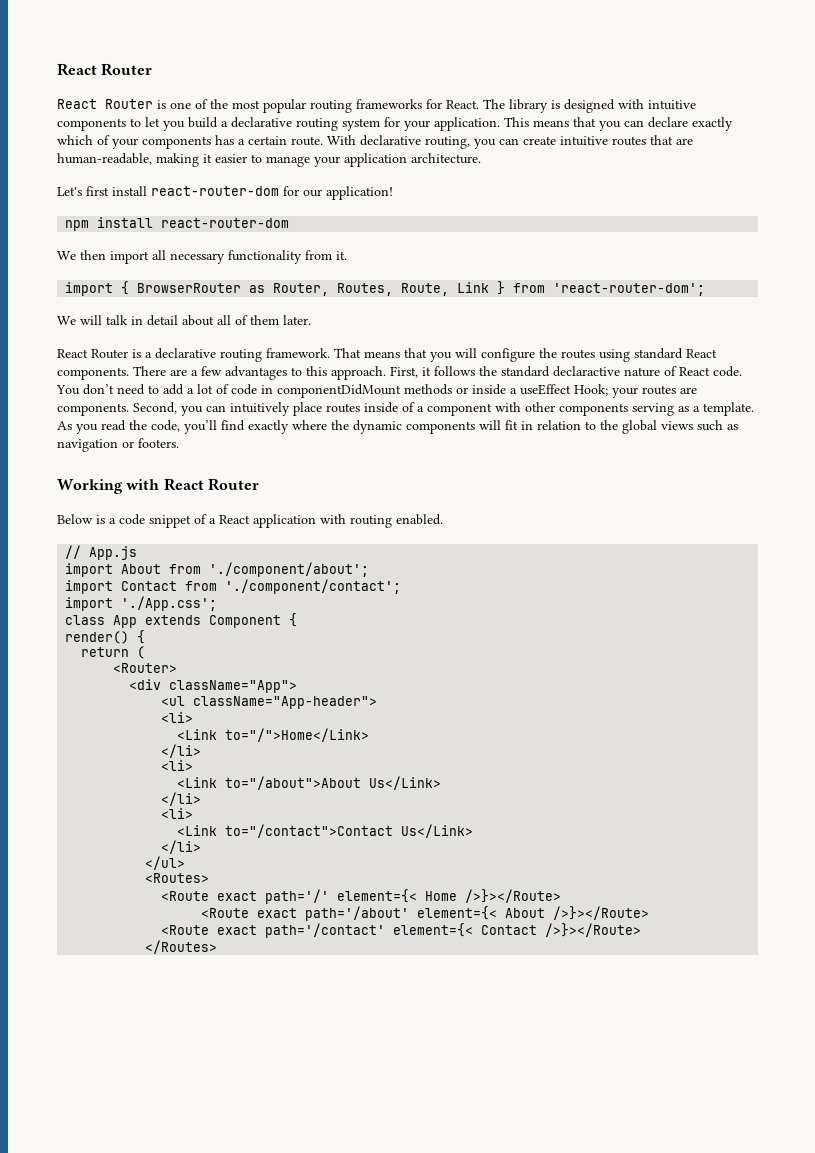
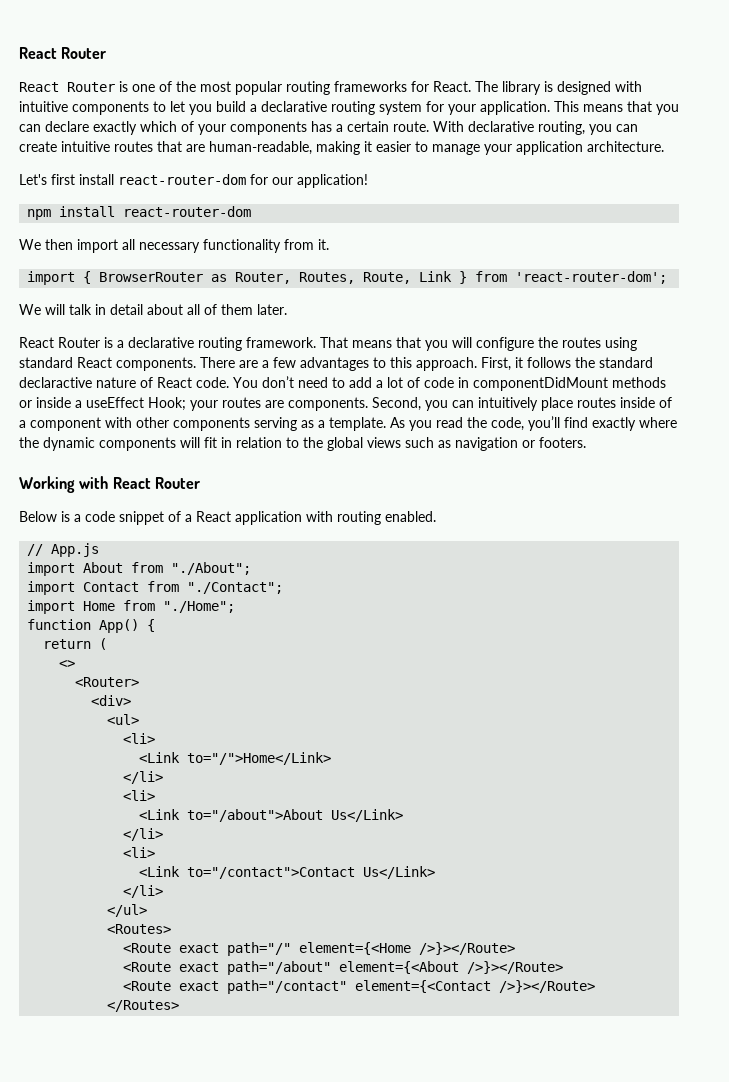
[209,562,370,577] './component/about'; -> [171,562,252,575] "./About";
[225,579,402,594] [65,596,218,611] [65,613,298,628] [65,631,130,644] './component/contact'; // import './App.css'; // class App extends Component { // render() -> [187,582,284,594] [27,600,236,614] [27,619,140,633] "./Contact"; // import Home from "./Home"; // function App()
(146, 652) none -> [59,660,76,668] // <>
[129,679,298,693] [161,696,378,709] <div className="App"> // <ul className="App-header"> -> [91,695,132,706] [107,714,140,725] <div> // <ul>
[265,889,562,904] [201,906,650,921] [161,923,538,938] path='/' element={< Home />}></Route> // <Route exact path='/about' element={< About />}></Route> // <Route exact path='/contact' element={< Contact -> [227,942,516,956] [123,961,564,975] [123,980,492,994] path="/" element={<Home />}></Route> // <Route exact path="/about" element={<About />}></Route> // <Route exact path="/contact" element={<Contact

